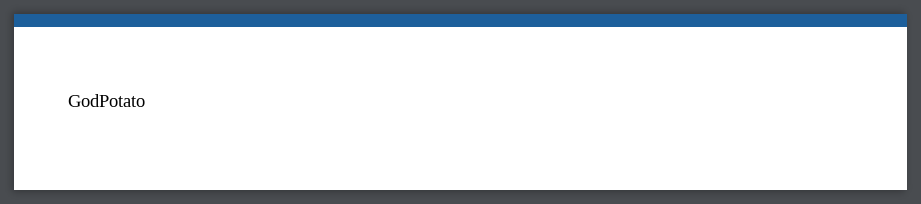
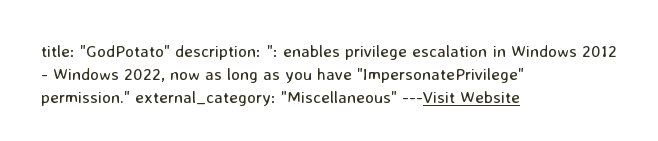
[68,94,145,107] GodPotato -> [41,45,617,60] [41,68,524,83] [41,91,520,106] title: "GodPotato" description: ": enables privilege escalation in Windows 2012 - Windows 2022, now as long as you have "ImpersonatePrivilege" permission." external_category: "Miscellaneous" ---Visit Website

